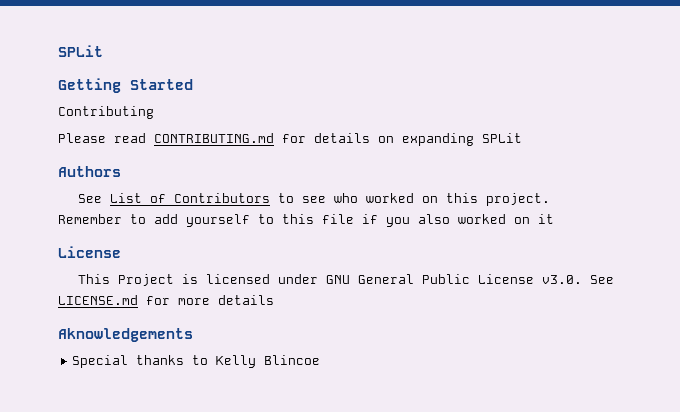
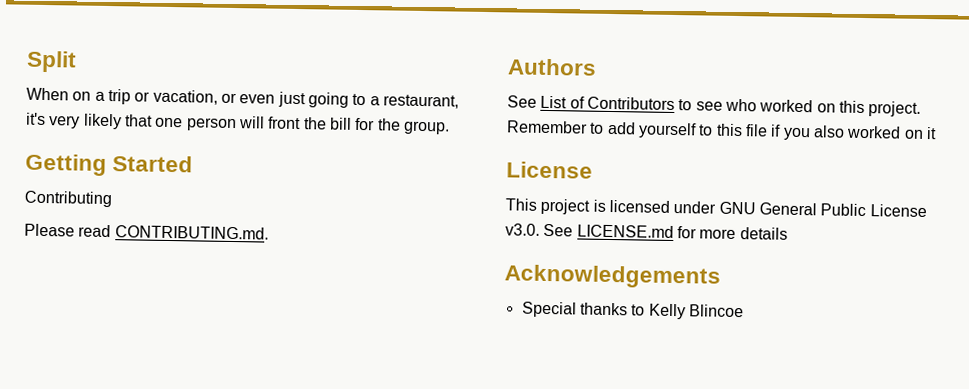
[58,45,103,57] SPLit -> [26,50,77,73] [26,87,459,109] [26,112,450,135] Split // When on a trip or vacation, or even just going to a restaurant, it's very likely that one person will front the bill for the group.
[154,133,522,146] CONTRIBUTING.md for details on expanding SPLit -> [114,225,269,240] CONTRIBUTING.md.
[118,274,175,286] Project -> [540,198,591,215] project
[58,328,193,342] Aknowledgements -> [504,264,721,289] Acknowledgements

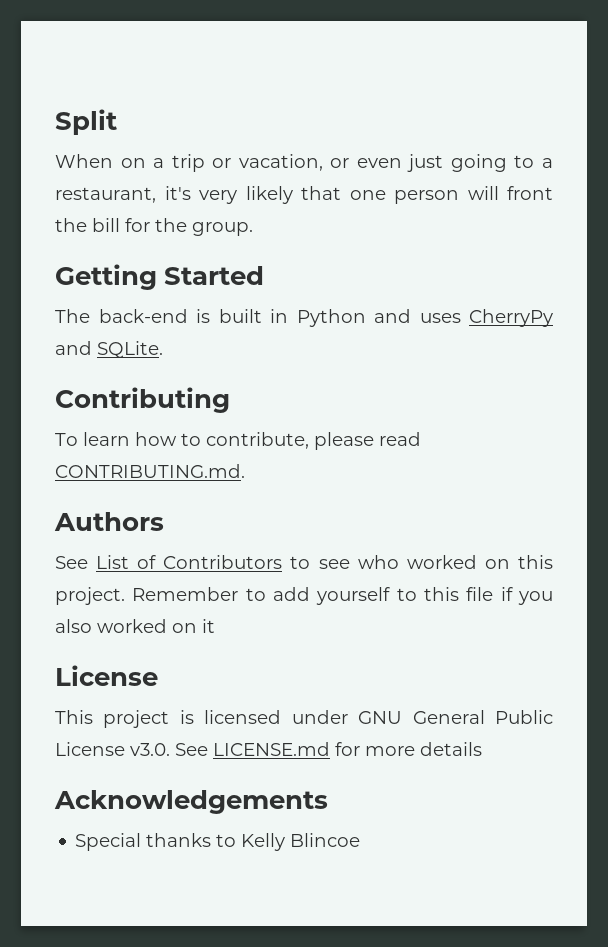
[24,190,112,208] [24,223,75,237] Contributing // Please -> [55,309,553,327] [55,341,163,358] [55,387,230,413] [55,432,374,450] The back-end is built in Python and uses CherryPy and SQLite. // Contributing // To learn how to contribute, please

